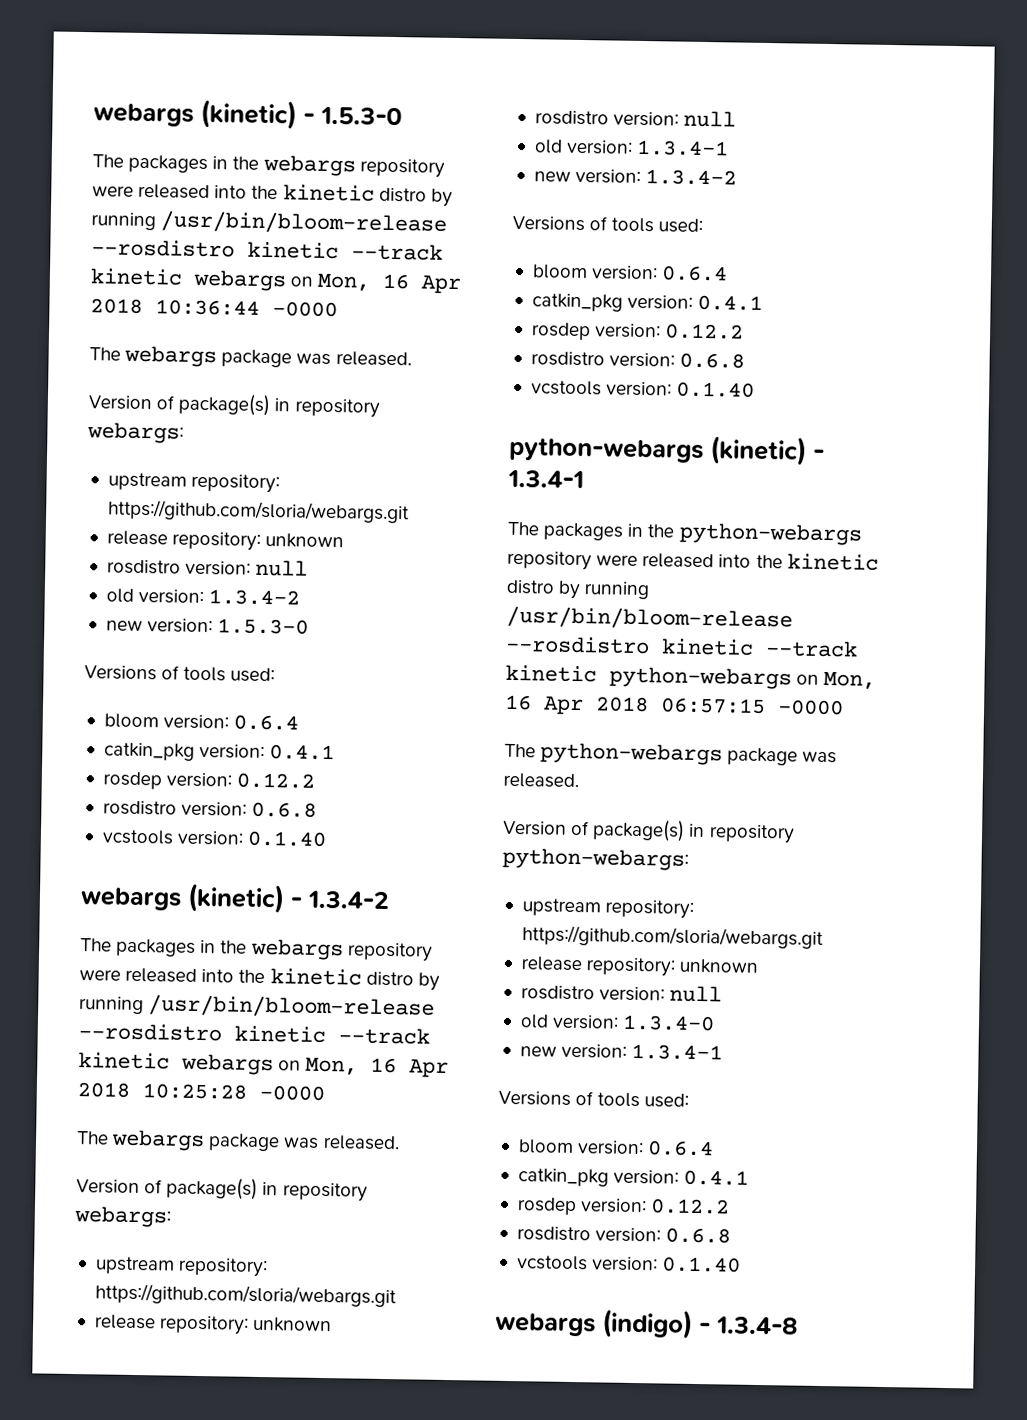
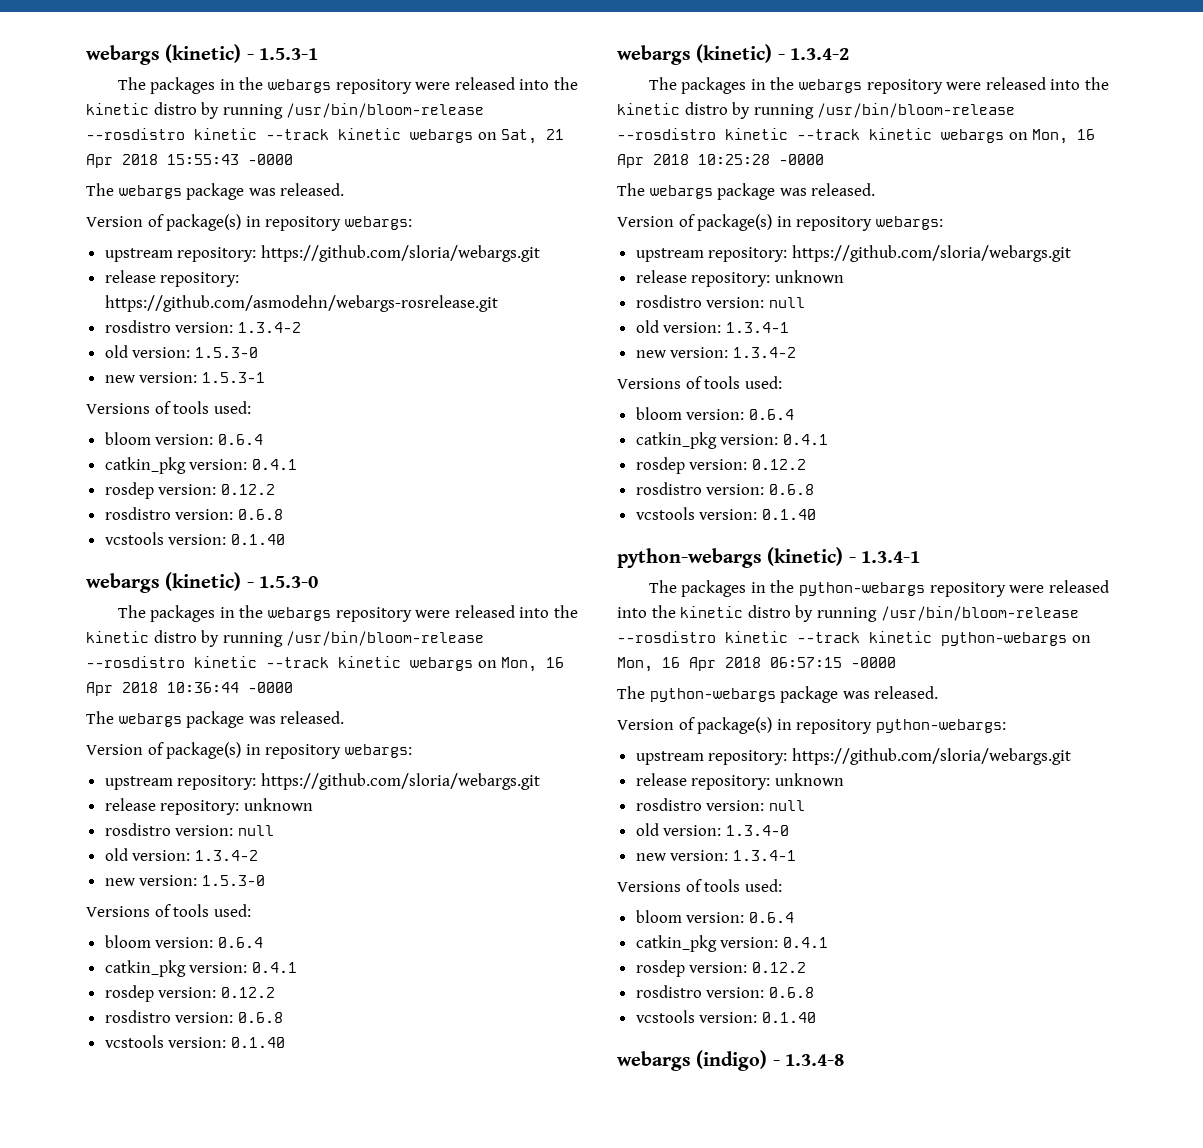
[93,98,315,130] webargs (kinetic) - -> [86,44,319,65] [117,77,579,94] [86,102,485,119] [86,128,565,144] [86,154,293,168] [86,183,345,200] [86,214,412,231] [104,245,540,262] [104,270,240,287] [104,295,498,312] [104,320,301,333] [104,345,258,358] [104,372,265,383] [86,401,251,414] [104,432,263,445] [104,457,297,474] [104,482,275,499] [104,507,283,520] [104,532,285,545] [86,572,254,593] webargs (kinetic) - 1.5.3-1 // The packages in the webargs repository were released into the kinetic distro by running /usr/bin/bloom-release --rosdistro kinetic --track kinetic webargs on Sat, 21 Apr 2018 15:55:43 -0000 // The webargs package was released. // Version of package(s) in repository webargs: // upstream repository: https://github.com/sloria/webargs.git // release repository: https://github.com/asmodehn/webargs-rosrelease.git // rosdistro version: 1.3.4-2 // old version: 1.5.3-0 // new version: 1.5.3-1 // Versions of tools used: // bloom version: 0.6.4 // catkin_pkg version: 0.4.1 // rosdep version: 0.12.2 // rosdistro version: 0.6.8 // vcstools version: 0.1.40 // webargs (kinetic) -

